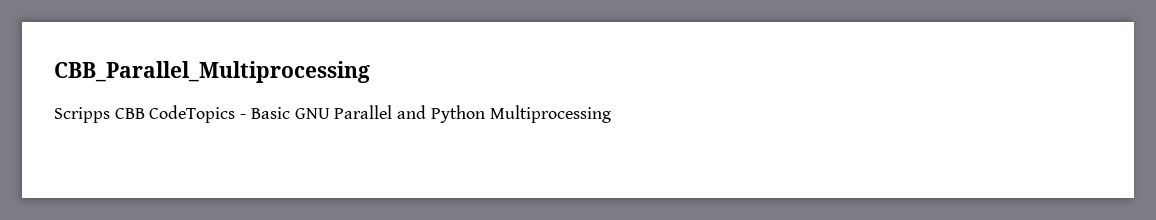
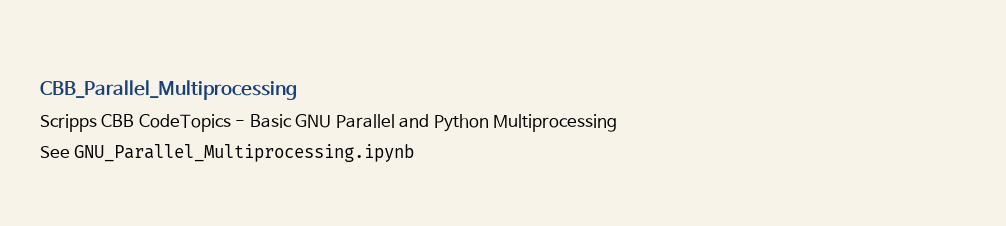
(611, 114) none -> [40,144,415,162] // See GNU_Parallel_Multiprocessing.ipynb

